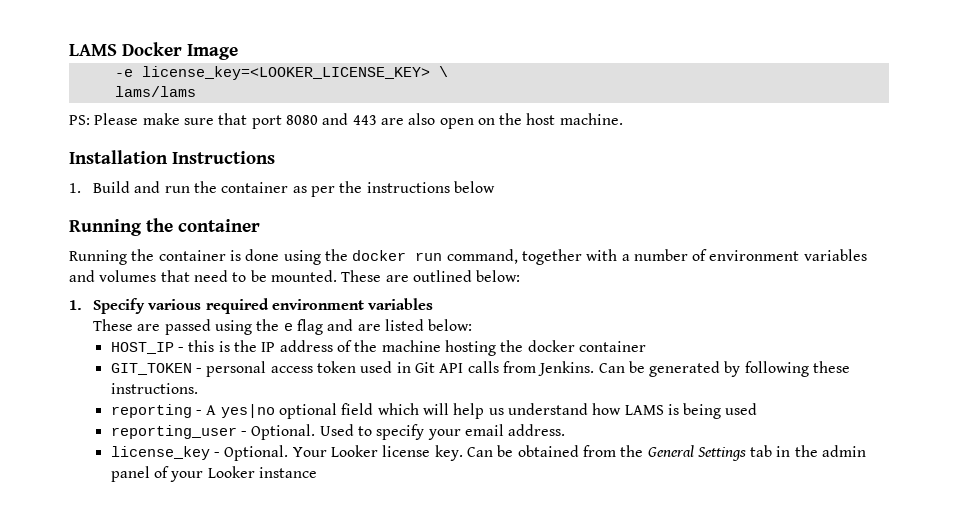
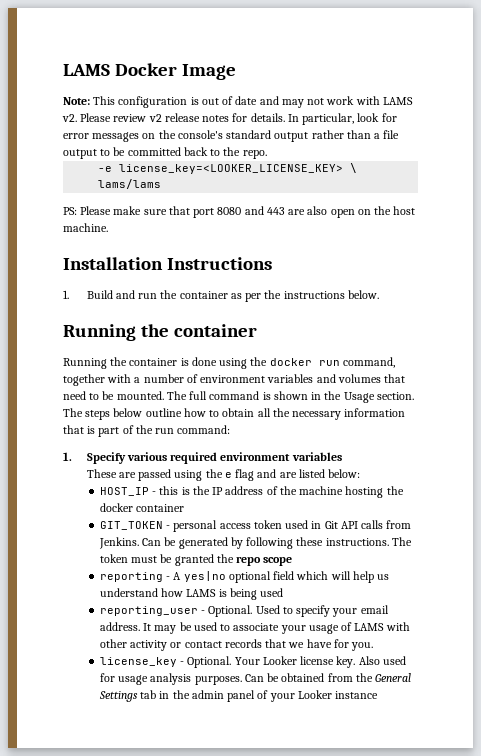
(238, 52) none -> [63,96,413,108] [62,113,397,125] [63,130,400,142] [63,147,267,159] // Note: This configuration is out of date and may not work with LAMS v2. Please review v2 release notes for details. In particular, look for error messages on the console's standard output rather than a file output to be committed back to the repo.
[453,181,495,193] below -> [347,290,379,299] below.
[341,270,521,282] These are outlined below: -> [166,391,414,403] [63,408,406,420] [63,425,231,437] The full command is shown in the Usage section. The steps below outline how to obtain all the necessary information that is part of the run command:
(198, 388) none -> [391,537,412,546] [99,554,293,566] The token must be granted the repo scope
(566, 430) none -> [143,622,410,634] [99,639,374,651] It may be used to associate your usage of LAMS with other activity or contact records that we have for you.
(463, 453) none -> [358,656,406,665] [99,673,242,685] Also used for usage analysis purposes.

